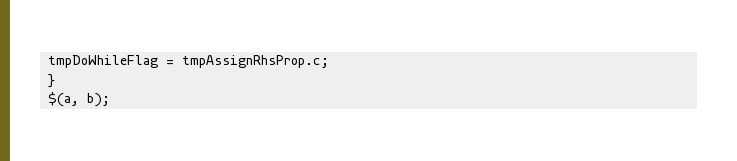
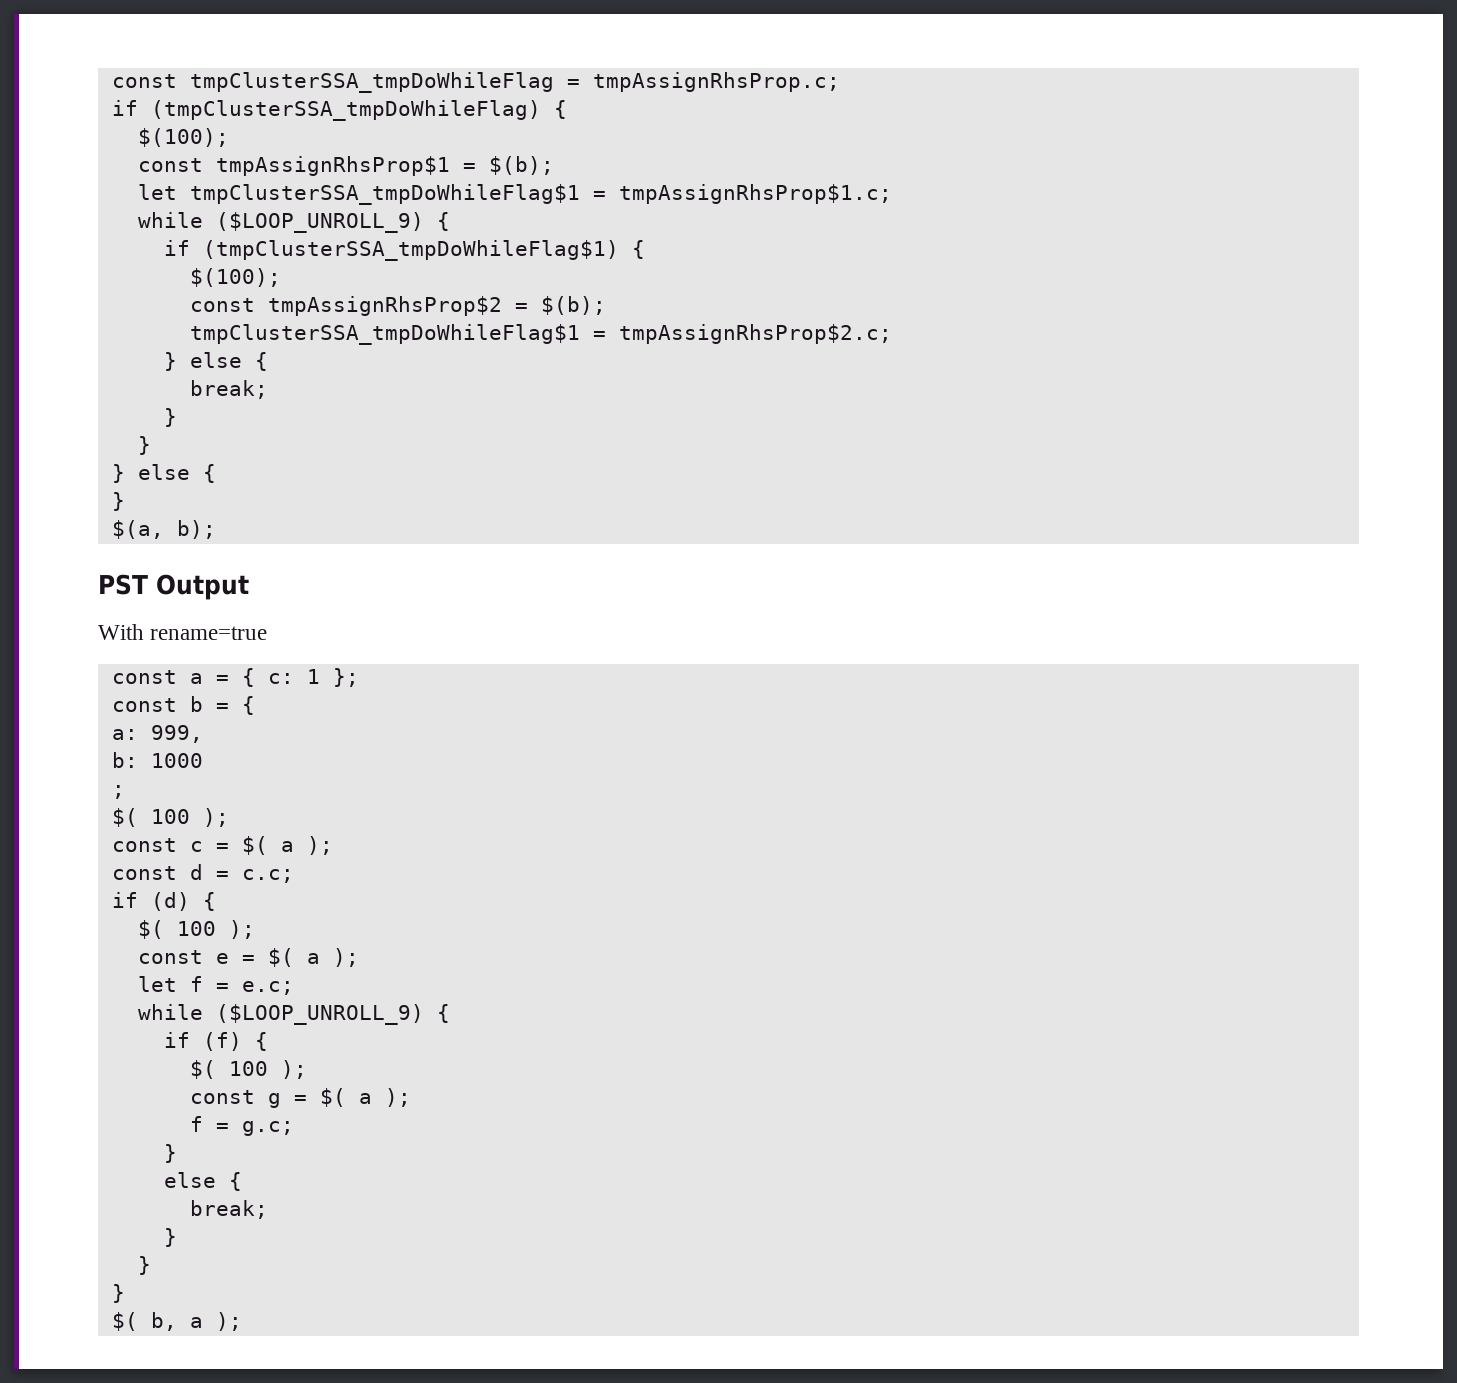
[48,55,159,68] tmpDoWhileFlag -> [111,72,554,93] const tmpClusterSSA_tmpDoWhileFlag
[48,74,56,88] [48,92,111,107] } // $(a, b); -> [111,100,567,121] [137,128,229,147] [137,156,554,176] [137,184,892,205] [137,212,450,233] [163,240,645,261] [189,268,281,287] [189,296,606,316] [189,324,892,345] [163,352,268,371] [189,380,268,399] [163,408,177,427] [137,436,151,455] [111,464,216,483] [111,492,125,511] [111,520,216,539] [98,574,249,600] [98,624,268,640] [111,668,359,687] [111,696,255,715] [111,725,203,743] [111,752,203,768] [111,785,125,799] [111,808,229,827] [111,836,333,855] [111,864,294,883] [111,892,216,911] [137,920,255,939] [137,948,359,967] [137,976,294,995] [137,1004,450,1025] [163,1032,268,1051] [189,1060,307,1079] [189,1088,411,1108] [189,1116,294,1136] [163,1144,177,1163] [163,1172,242,1191] [189,1200,268,1219] [163,1228,177,1247] [137,1256,151,1275] [111,1284,125,1303] [111,1312,242,1331] if (tmpClusterSSA_tmpDoWhileFlag) { // $(100); // const tmpAssignRhsProp$1 = $(b); // let tmpClusterSSA_tmpDoWhileFlag$1 = tmpAssignRhsProp$1.c; // while ($LOOP_UNROLL_9) { // if (tmpClusterSSA_tmpDoWhileFlag$1) { // $(100); // const tmpAssignRhsProp$2 = $(b); // tmpClusterSSA_tmpDoWhileFlag$1 = tmpAssignRhsProp$2.c; // } else { // break; // } // } // } else { // } // $(a, b); // PST Output // With rename=true // const a = { c: 1 }; // const b = { // a: 999, // b: 1000 // ; // $( 100 ); // const c = $( a ); // const d = c.c; // if (d) { // $( 100 ); // const e = $( a ); // let f = e.c; // while ($LOOP_UNROLL_9) { // if (f) { // $( 100 ); // const g = $( a ); // f = g.c; // } // else { // break; // } // } // } // $( b, a );

